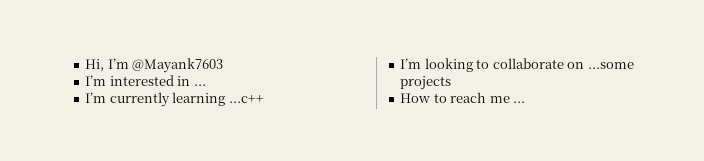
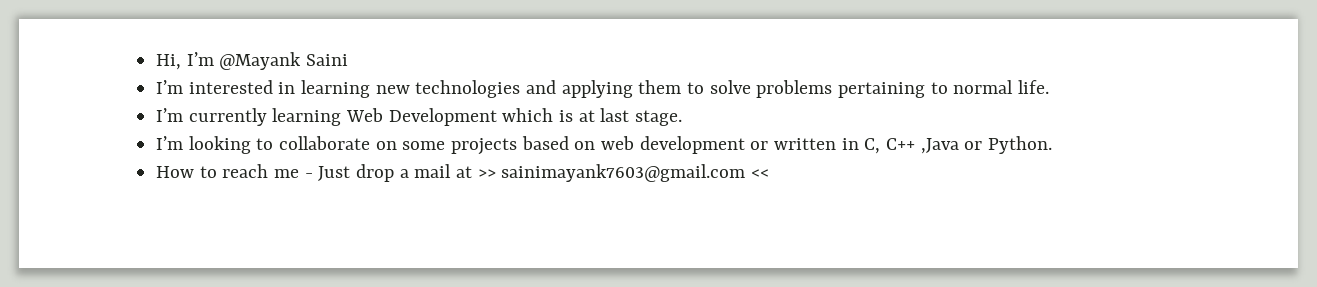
[132,58,224,73] @Mayank7603 -> [219,52,349,70] @Mayank Saini
[193,84,206,86] [85,92,264,107] ... // I’m currently learning ...c++ -> [301,80,1050,98] [156,108,683,126] learning new technologies and applying them to solve problems pertaining to normal life. // I’m currently learning Web Development which is at last stage.
[587,62,634,69] ...some -> [402,141,446,150] some
[400,92,526,103] // How to reach me ... -> [521,136,1053,154] [156,164,770,182] based on web development or written in C, C++ ,Java or Python. // How to reach me - Just drop a mail at >> sainimayank7603@gmail.com <<

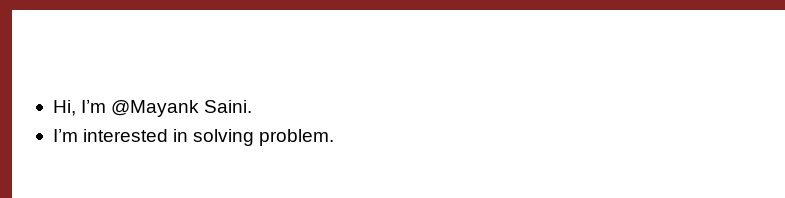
[306,54,349,66] Saini -> [204,100,253,113] Saini.
[301,80,1050,98] [156,108,683,126] [156,136,1053,155] [156,164,770,182] learning new technologies and applying them to solve problems pertaining to normal life. // I’m currently learning Web Development which is at last stage. // I’m looking to collaborate on some projects based on web development or written in C, C++ ,Java or Python. // How to reach me - Just drop a mail at >> sainimayank7603@gmail.com << -> [193,129,335,146] solving problem.

